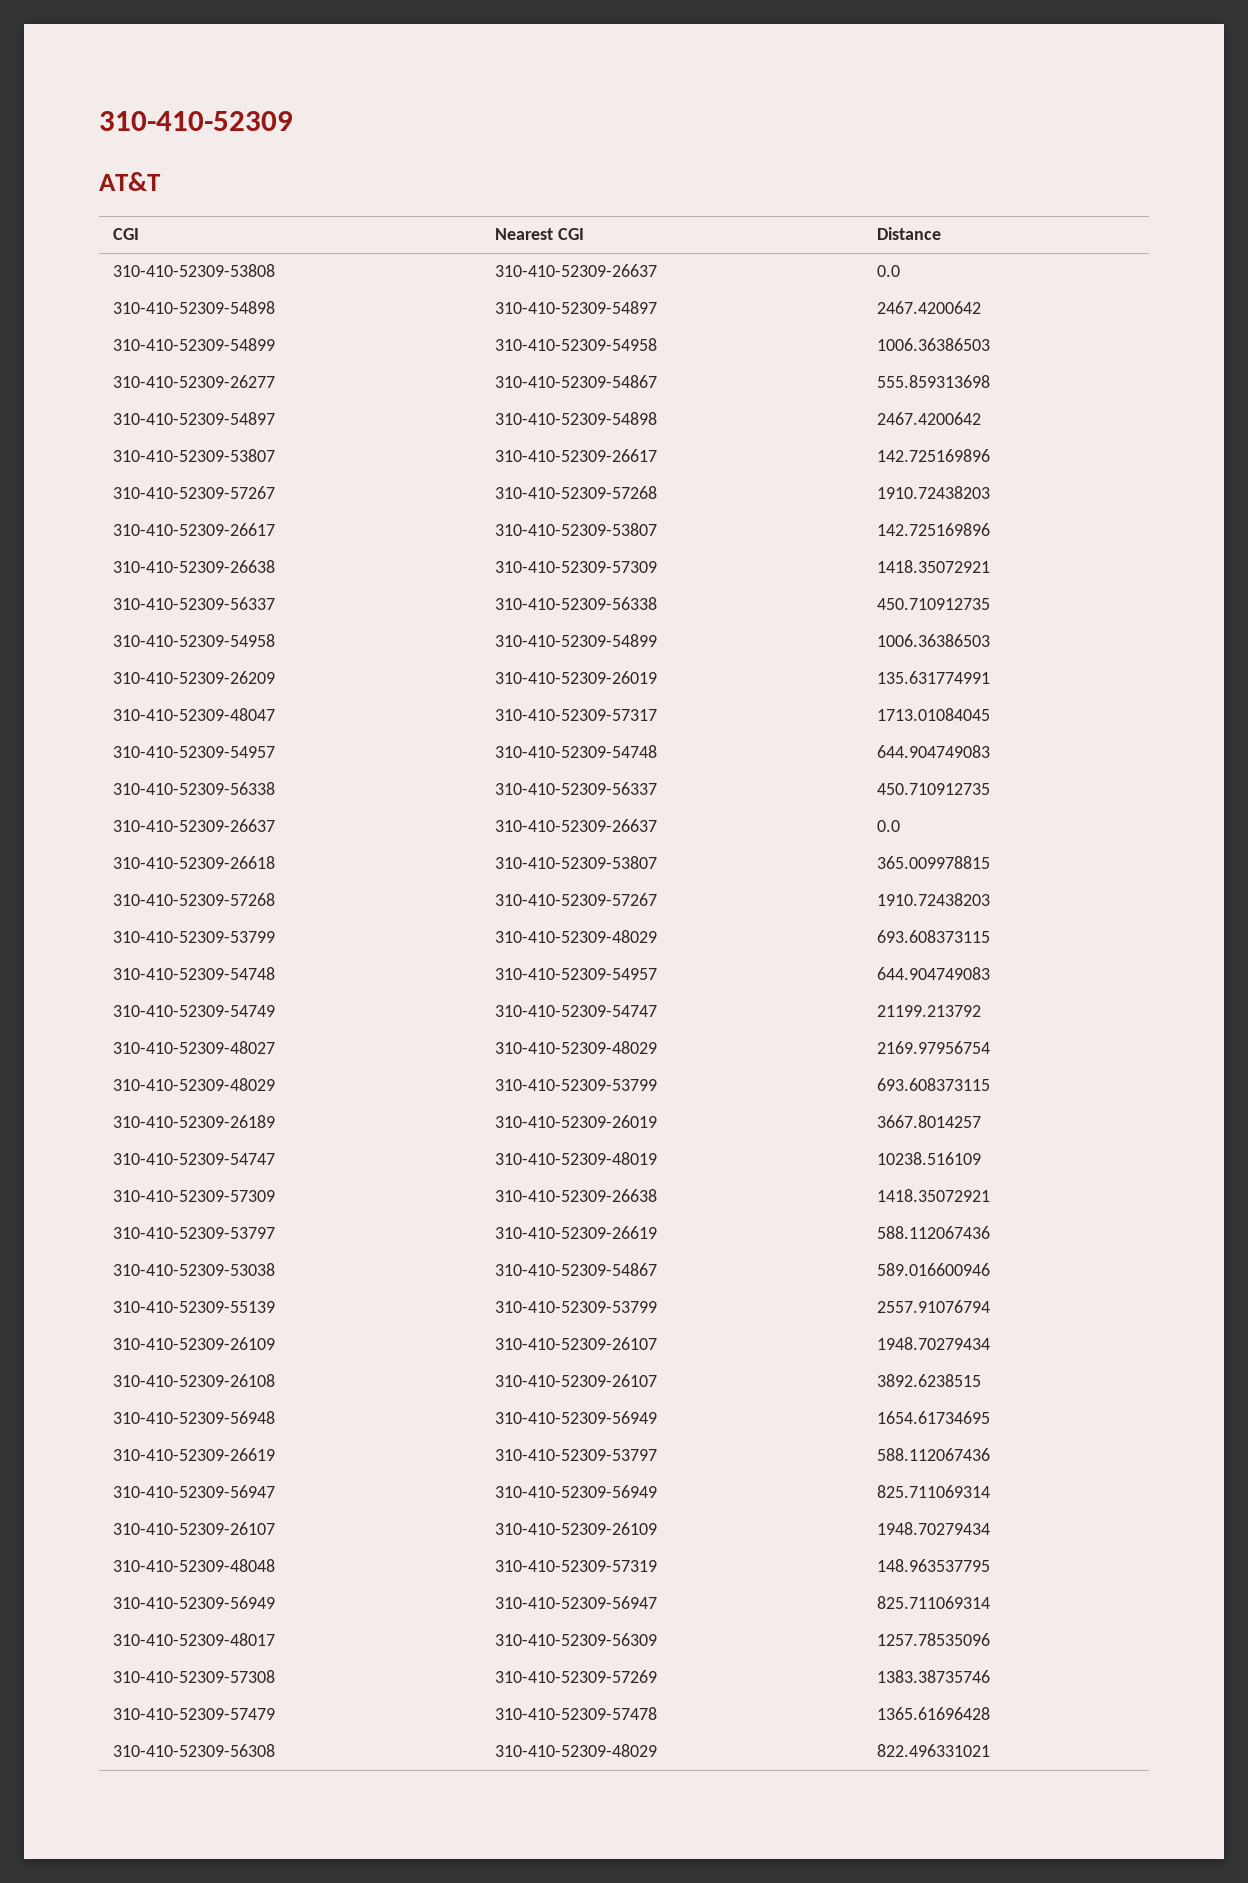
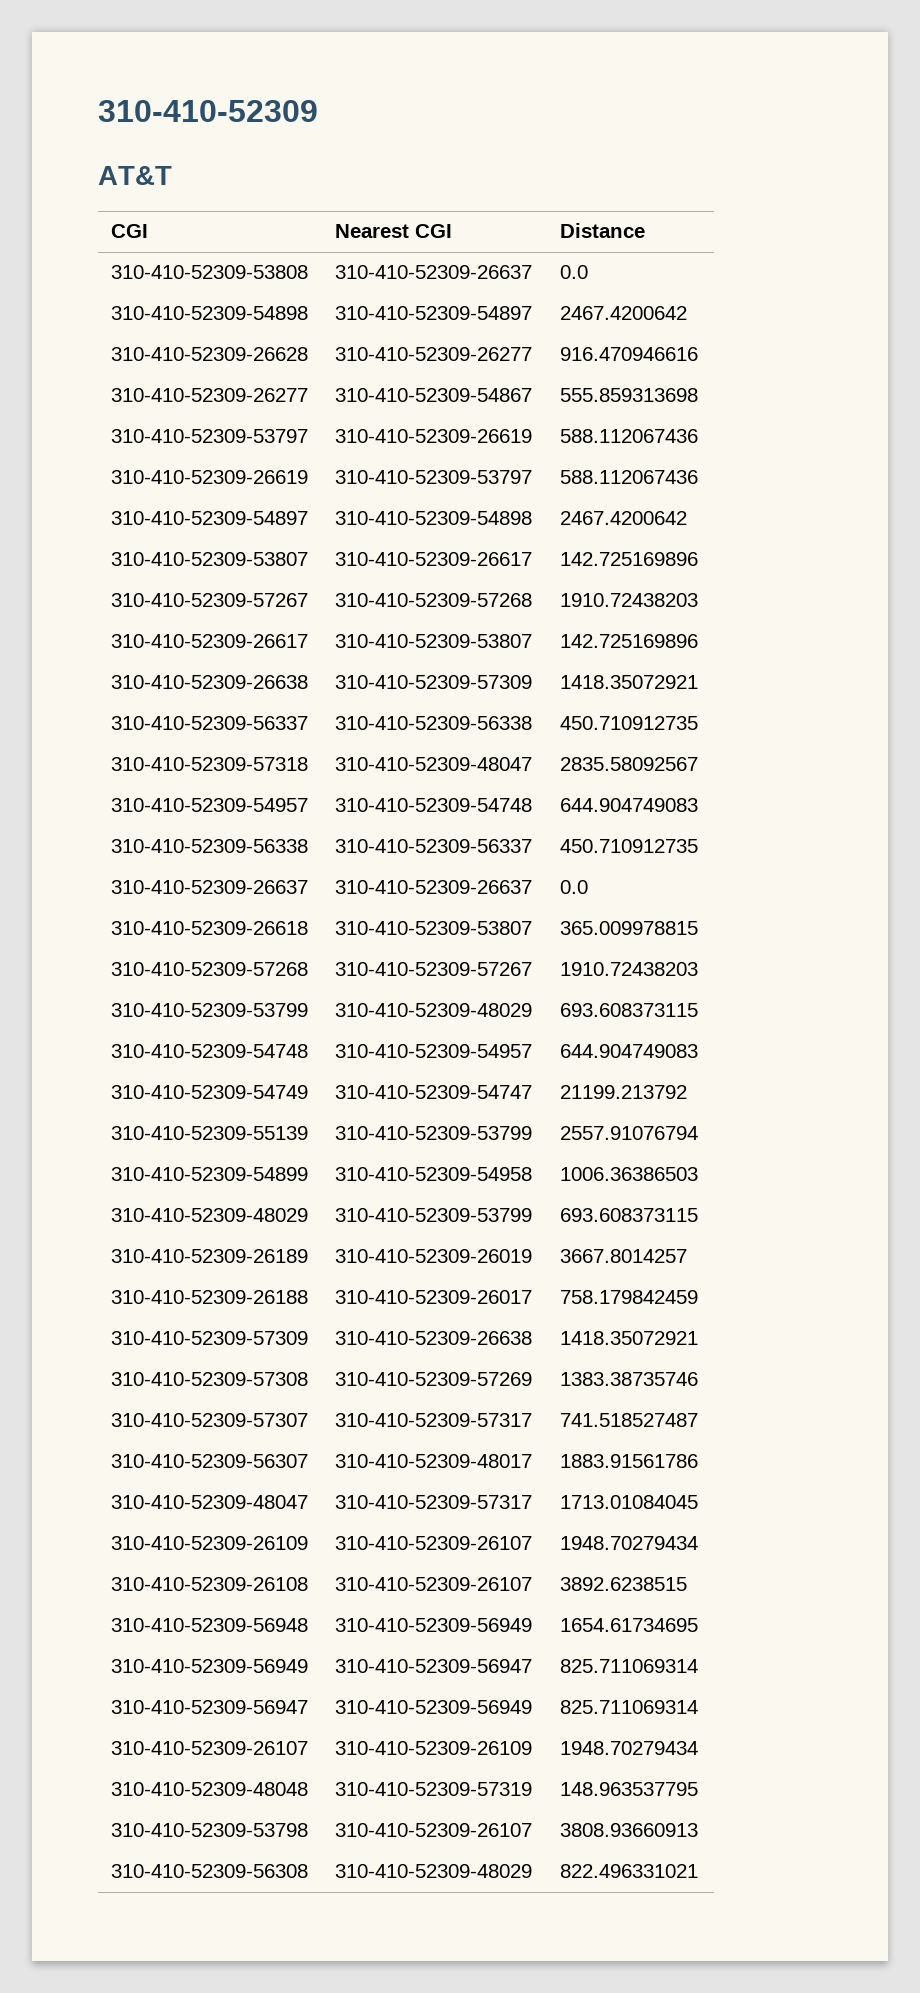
[113,338,276,351] [495,338,658,351] [877,338,991,351] 310-410-52309-54899 | 310-410-52309-54958 | 1006.36386503 -> [111,347,309,361] [335,347,533,361] [560,347,699,361] 310-410-52309-26628 | 310-410-52309-26277 | 916.470946616
(991, 381) none -> [111,429,309,443] [335,429,533,443] [560,429,699,443] [111,470,309,484] [335,470,533,484] [560,470,699,484] // 310-410-52309-53797 | 310-410-52309-26619 | 588.112067436 // 310-410-52309-26619 | 310-410-52309-53797 | 588.112067436
[113,634,276,647] [495,634,658,647] [877,634,991,647] [113,671,276,684] [495,671,658,684] [877,671,991,684] [113,708,276,721] [495,709,658,721] [877,708,991,721] 310-410-52309-54958 | 310-410-52309-54899 | 1006.36386503 // 310-410-52309-26209 | 310-410-52309-26019 | 135.631774991 // 310-410-52309-48047 | 310-410-52309-57317 | 1713.01084045 -> [111,757,309,771] [335,757,533,771] [560,757,699,771] 310-410-52309-57318 | 310-410-52309-48047 | 2835.58092567
[113,1041,276,1054] [495,1041,658,1054] [877,1041,991,1054] 310-410-52309-48027 | 310-410-52309-48029 | 2169.97956754 -> [111,1126,309,1140] [335,1126,533,1140] [560,1126,699,1140] [111,1167,309,1181] [335,1167,533,1181] [560,1167,699,1181] 310-410-52309-55139 | 310-410-52309-53799 | 2557.91076794 // 310-410-52309-54899 | 310-410-52309-54958 | 1006.36386503
[113,1153,276,1165] [495,1152,658,1165] [877,1152,982,1165] 310-410-52309-54747 | 310-410-52309-48019 | 10238.516109 -> [111,1290,309,1304] [335,1290,533,1304] [560,1290,699,1304] 310-410-52309-26188 | 310-410-52309-26017 | 758.179842459
[113,1227,276,1239] [495,1226,658,1239] [877,1226,991,1239] [113,1263,276,1276] [495,1263,658,1276] [877,1263,991,1276] [113,1301,276,1313] [495,1301,658,1313] [877,1300,991,1313] 310-410-52309-53797 | 310-410-52309-26619 | 588.112067436 // 310-410-52309-53038 | 310-410-52309-54867 | 589.016600946 // 310-410-52309-55139 | 310-410-52309-53799 | 2557.91076794 -> [111,1372,309,1386] [335,1372,533,1386] [560,1372,699,1386] [111,1413,309,1427] [335,1413,533,1427] [560,1413,699,1427] [111,1454,309,1468] [335,1454,533,1468] [560,1454,699,1468] [111,1495,309,1509] [335,1495,533,1509] [560,1495,699,1509] 310-410-52309-57308 | 310-410-52309-57269 | 1383.38735746 // 310-410-52309-57307 | 310-410-52309-57317 | 741.518527487 // 310-410-52309-56307 | 310-410-52309-48017 | 1883.91561786 // 310-410-52309-48047 | 310-410-52309-57317 | 1713.01084045
[113,1448,276,1461] [495,1449,658,1461] [877,1448,991,1461] 310-410-52309-26619 | 310-410-52309-53797 | 588.112067436 -> [111,1659,309,1673] [335,1659,533,1673] [560,1659,699,1673] 310-410-52309-56949 | 310-410-52309-56947 | 825.711069314
[113,1596,276,1609] [495,1596,658,1609] [877,1596,991,1609] [113,1633,276,1646] [495,1633,658,1646] [877,1633,991,1646] [113,1670,276,1683] [495,1670,658,1683] [877,1670,991,1683] [113,1708,276,1720] [495,1707,658,1720] [877,1707,991,1720] 310-410-52309-56949 | 310-410-52309-56947 | 825.711069314 // 310-410-52309-48017 | 310-410-52309-56309 | 1257.78535096 // 310-410-52309-57308 | 310-410-52309-57269 | 1383.38735746 // 310-410-52309-57479 | 310-410-52309-57478 | 1365.61696428 -> [111,1823,309,1837] [335,1823,533,1837] [560,1823,699,1837] 310-410-52309-53798 | 310-410-52309-26107 | 3808.93660913

